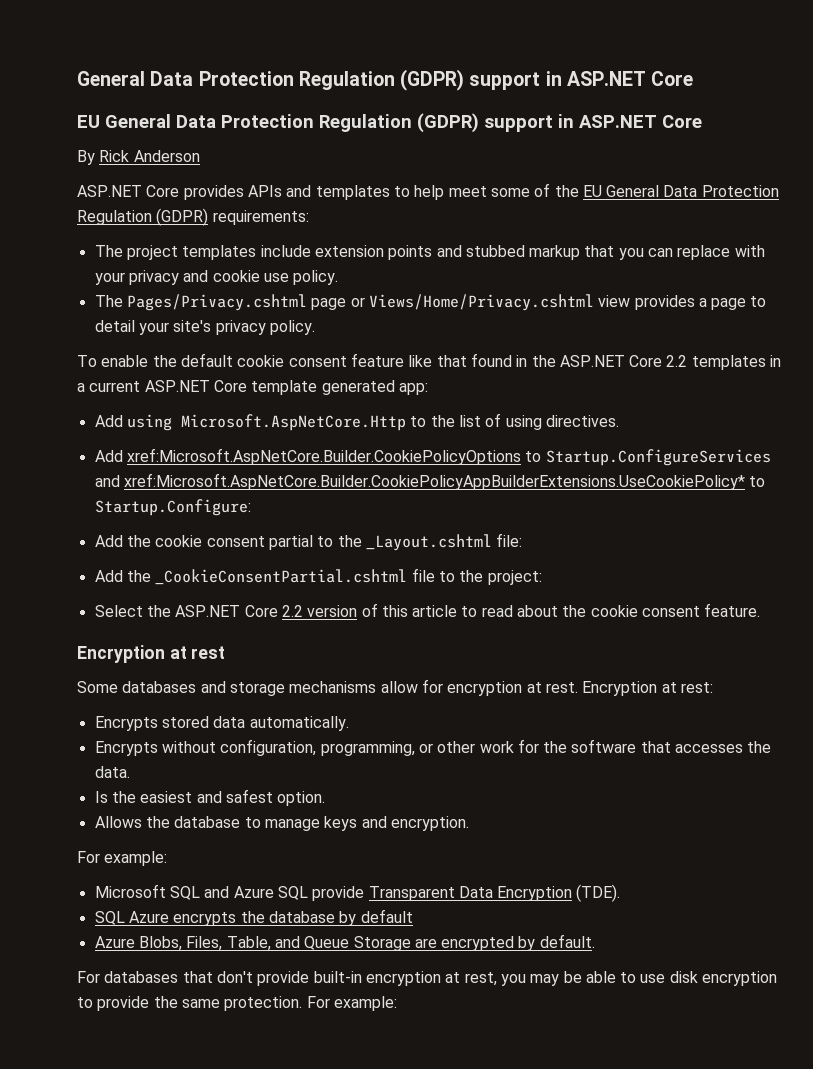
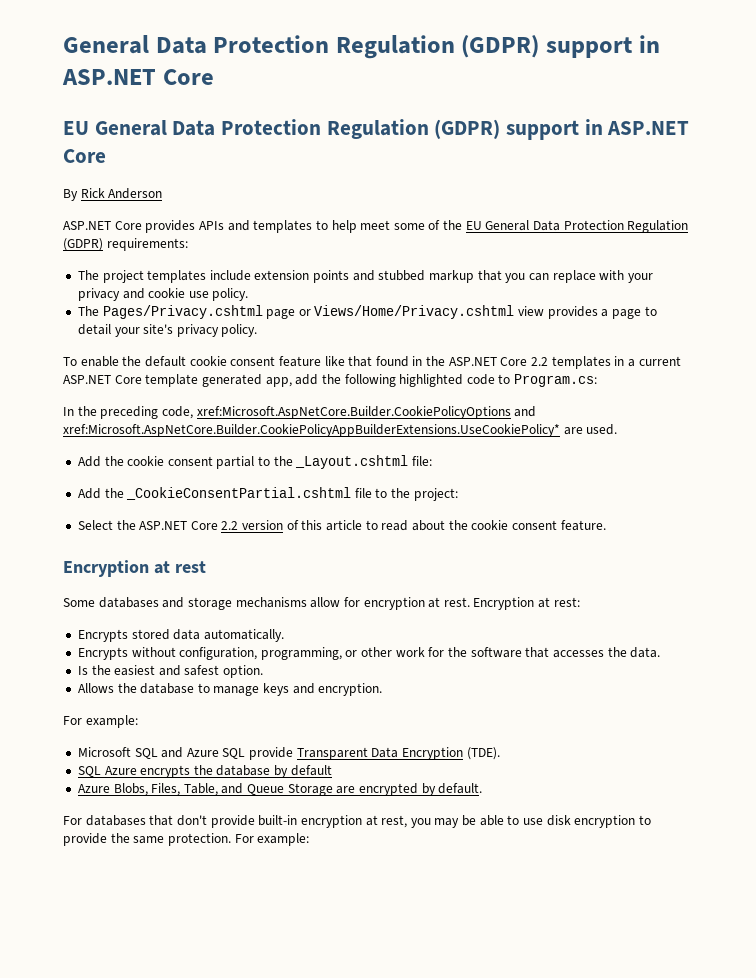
[398,383,428,395] [94,413,619,431] [94,448,771,466] [94,473,766,490] [94,499,251,516] app: // Add using Microsoft.AspNetCore.Http to the list of using directives. // Add xref:Microsoft.AspNetCore.Builder.CookiePolicyOptions to Startup.ConfigureServices and xref:Microsoft.AspNetCore.Builder.CookiePolicyAppBuilderExtensions.UseCookiePolicy* to Startup.Configure: -> [265,374,598,387] [63,406,537,419] [63,424,618,437] app, add the following highlighted code to Program.cs: // In the preceding code, xref:Microsoft.AspNetCore.Builder.CookiePolicyOptions and xref:Microsoft.AspNetCore.Builder.CookiePolicyAppBuilderExtensions.UseCookiePolicy* are used.

